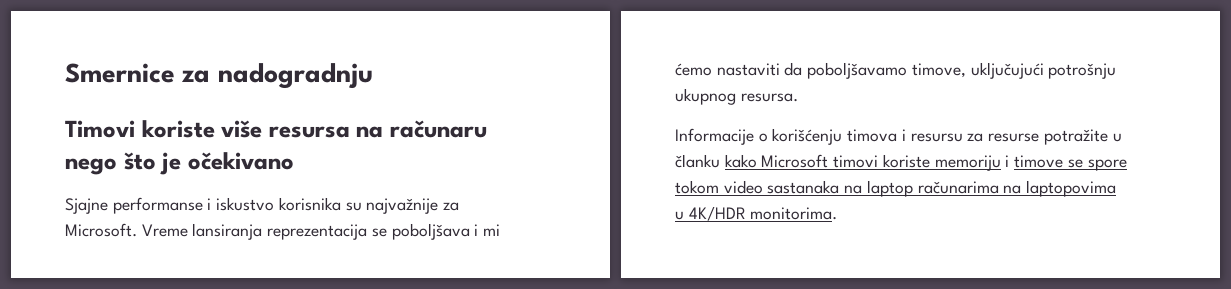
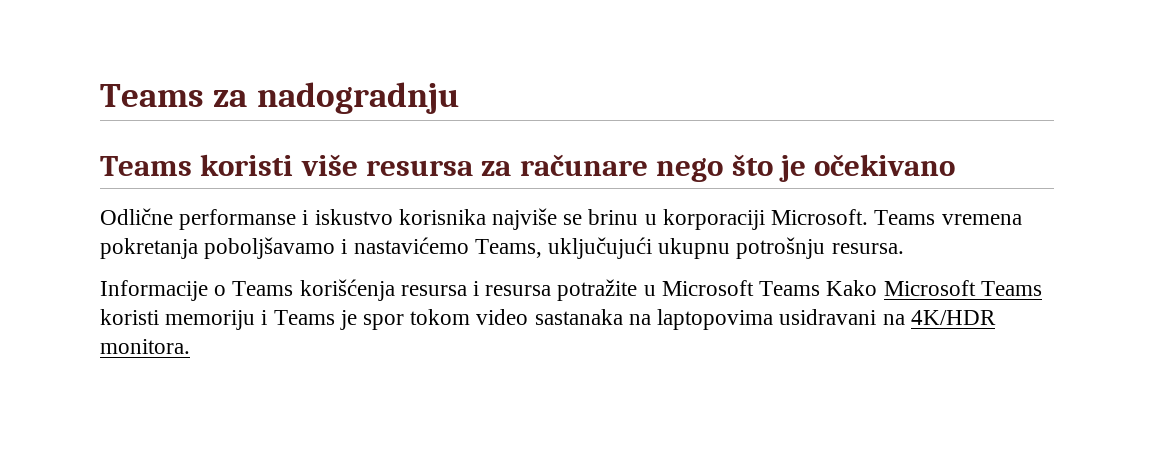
[65,63,175,83] Smernice -> [100,84,204,107] Teams
[65,120,488,138] Timovi koriste više resursa na računaru -> [100,154,648,176] Teams koristi više resursa za računare
[65,198,108,214] Sjajne -> [100,208,173,225] Odlične
[345,198,460,214] [65,223,501,240] [675,62,1117,79] [675,88,798,105] [675,128,1122,145] [675,154,1127,171] [675,180,1117,197] [675,206,838,221] su najvažnije za Microsoft. Vreme lansiranja reprezentacija se poboljšava i mi ćemo nastaviti da poboljšavamo timove, uključujući potrošnju ukupnog resursa. // Informacije o korišćenju timova i resursu za resurse potražite u članku kako Microsoft timovi koriste memoriju i timove se spore tokom video sastanaka na laptop računarima na laptopovima u 4K/HDR monitorima. -> [492,208,1022,230] [100,237,904,259] [100,279,1042,301] [100,309,996,330] [100,339,190,354] najviše se brinu u korporaciji Microsoft. Teams vremena pokretanja poboljšavamo i nastavićemo Teams, uključujući ukupnu potrošnju resursa. // Informacije o Teams korišćenja resursa i resursa potražite u Microsoft Teams Kako Microsoft Teams koristi memoriju i Teams je spor tokom video sastanaka na laptopovima usidravani na 4K/HDR monitora.

